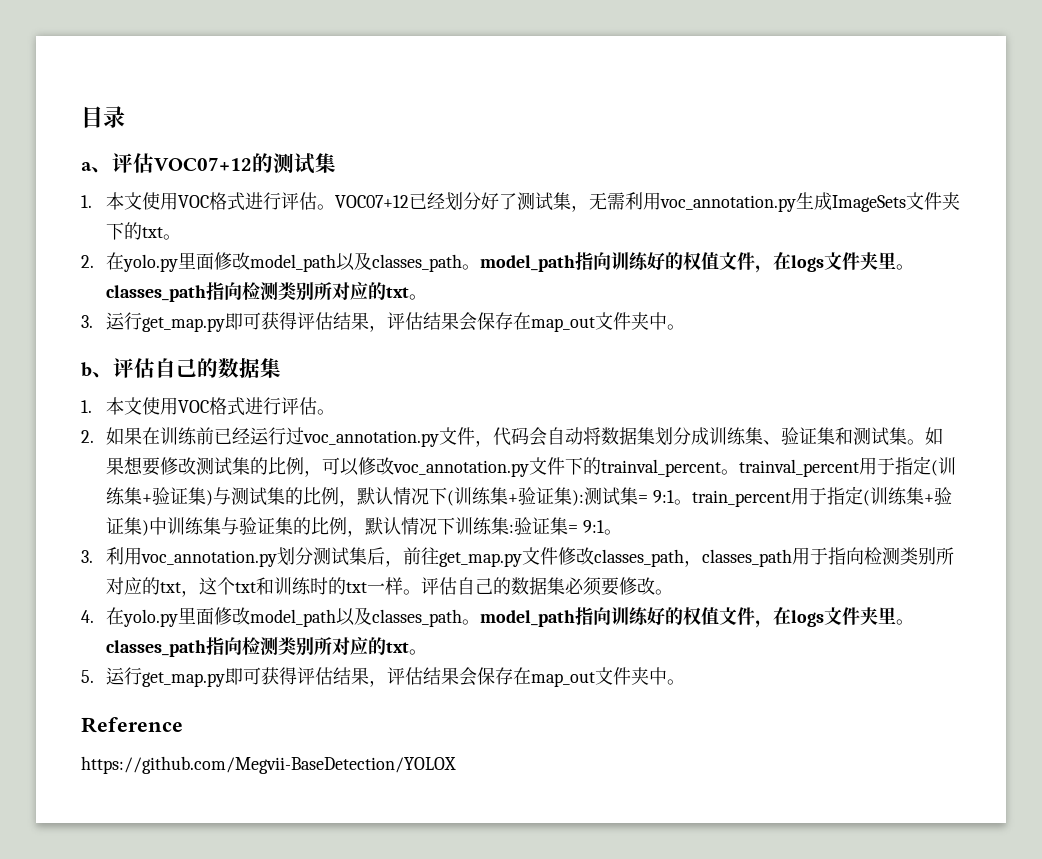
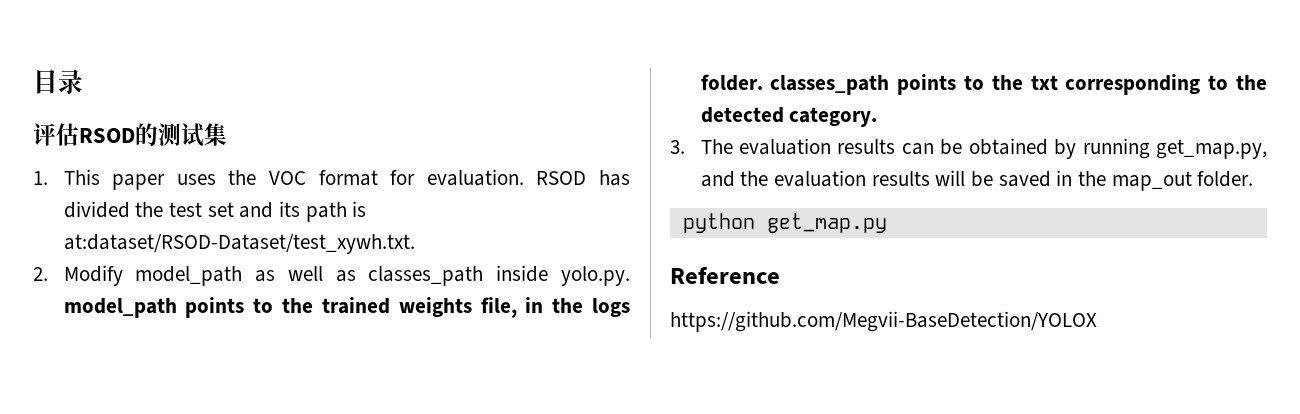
[81,153,252,173] a、评估VOC07+12 -> [33,123,135,146] 评估RSOD
[106,192,961,212] [106,222,182,240] [81,252,915,273] [106,282,428,302] [81,312,686,332] [81,358,281,378] [81,397,336,416] [81,427,944,447] [106,456,957,477] [106,486,952,507] [106,517,622,537] [81,547,955,567] [106,577,674,597] [81,607,915,628] [106,637,428,657] [81,667,686,687] 本文使用VOC格式进行评估。VOC07+12已经划分好了测试集，无需利用voc_annotation.py生成ImageSets文件夹下的txt。 // 2.在yolo.py里面修改model_path以及classes_path。model_path指向训练好的权值文件，在logs文件夹里。classes_path指向检测类别所对应的txt。 // 3.运行get_map.py即可获得评估结果，评估结果会保存在map_out文件夹中。 // b、评估自己的数据集 // 1.本文使用VOC格式进行评估。 // 2.如果在训练前已经运行过voc_annotation.py文件，代码会自动将数据集划分成训练集、验证集和测试集。如果想要修改测试集的比例，可以修改voc_annotation.py文件下的trainval_percent。trainval_percent用于指定(训练集+验证集)与测试集的比例，默认情况下(训练集+验证集):测试集= 9:1。train_percent用于指定(训练集+验证集)中训练集与验证集的比例，默认情况下训练集:验证集= 9:1。 // 3.利用voc_annotation.py划分测试集后，前往get_map.py文件修改classes_path，classes_path用于指向检测类别所对应的txt，这个txt和训练时的txt一样。评估自己的数据集必须要修改。 // 4.在yolo.py里面修改model_path以及classes_path。model_path指向训练好的权值文件，在logs文件夹里。classes_path指向检测类别所对应的txt。 // 5.运行get_map.py即可获得评估结果，评估结果会保存在map_out文件夹中。 -> [63,169,630,190] [63,201,367,222] [63,234,415,254] [33,265,630,286] [63,297,630,318] [700,74,1267,95] [700,107,878,127] [670,138,1267,159] [700,170,1254,191] [682,213,887,233] This paper uses the VOC format for evaluation. RSOD has divided the test set and its path is at:dataset/RSOD-Dataset/test_xywh.txt. // 2. Modify model_path as well as classes_path inside yolo.py. model_path points to the trained weights file, in the logs folder. classes_path points to the txt corresponding to the detected category. // 3. The evaluation results can be obtained by running get_map.py, and the evaluation results will be saved in the map_out folder. // python get_map.py

